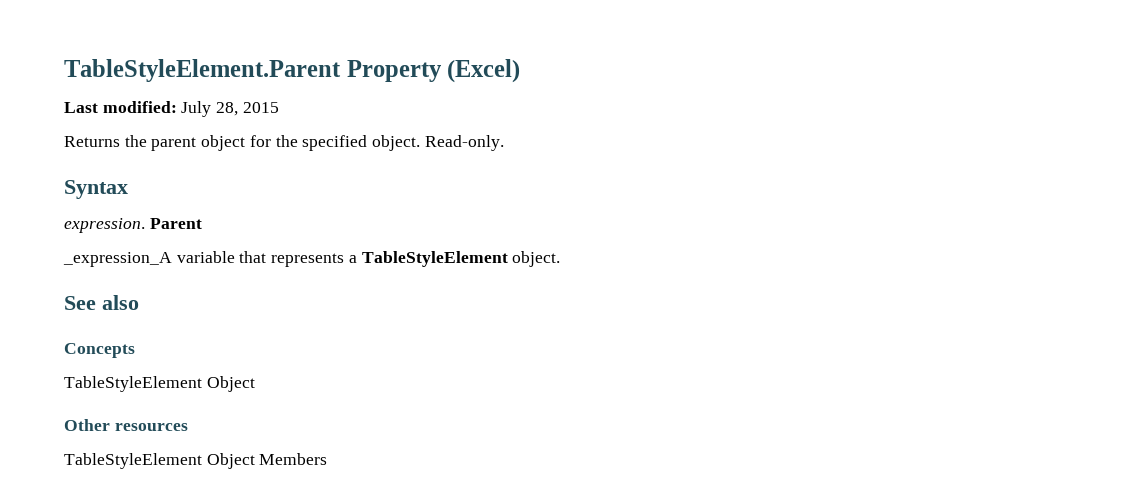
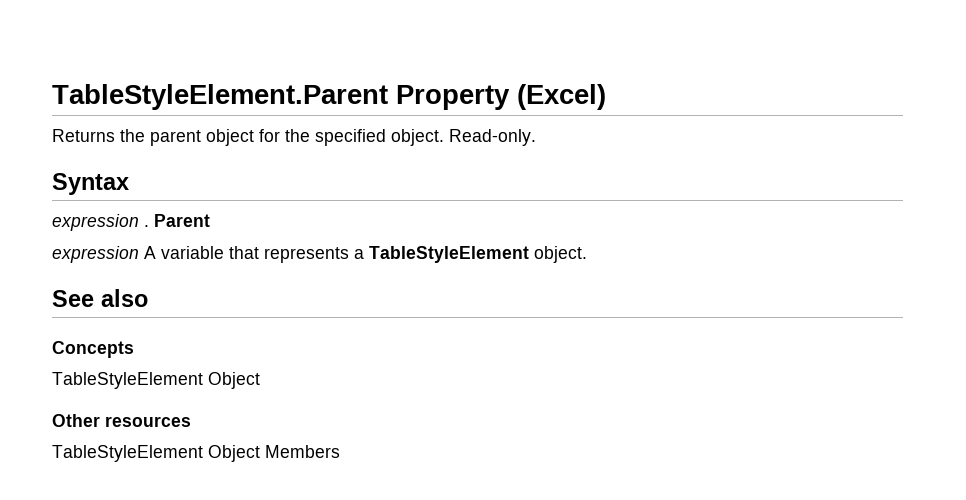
[64,101,279,117] // Last modified: July 28, 2015 -> (606, 97) none
[64,218,145,233] expression. -> [52,214,149,231] expression .
[63,252,172,267] _expression_A -> [52,246,156,263] expression A

